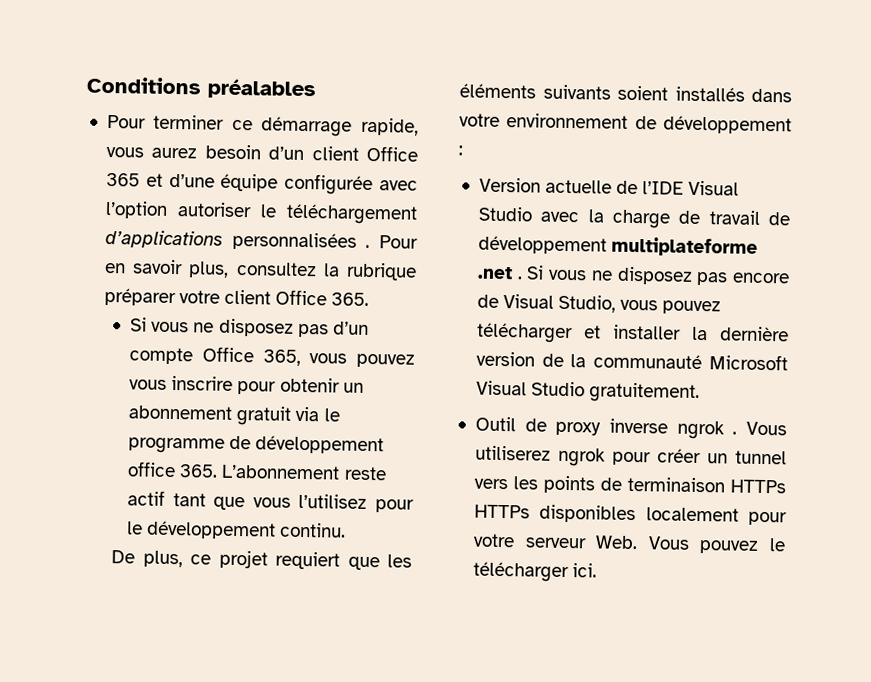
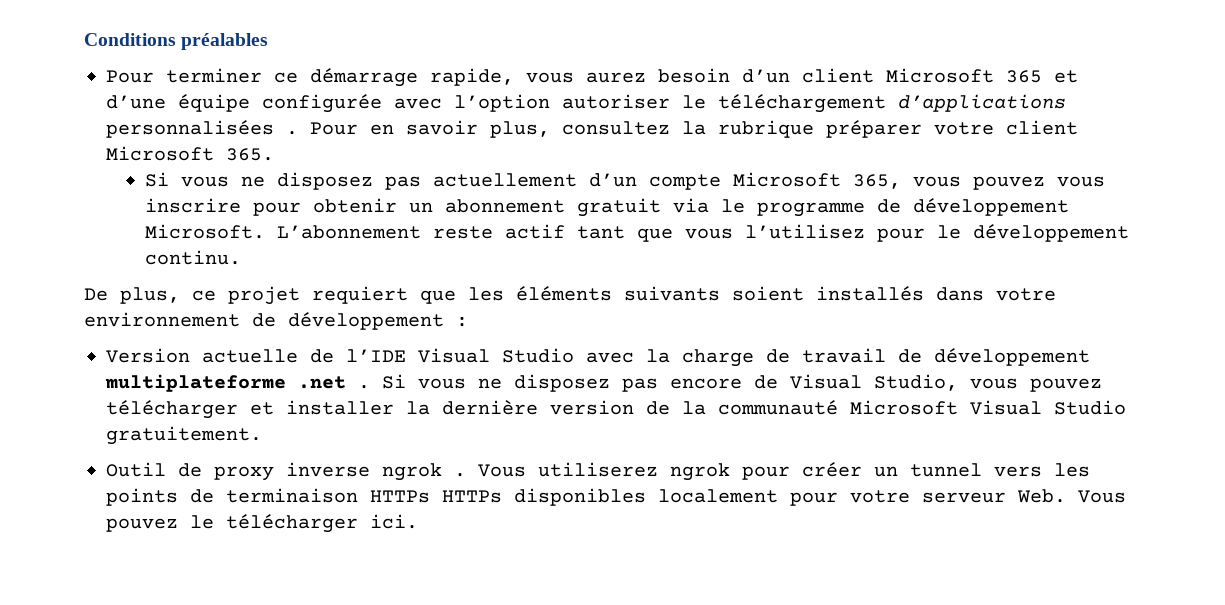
[366,145,418,162] Office -> [886,68,994,83] Microsoft
[275,289,328,306] Office -> [106,146,214,161] Microsoft
(329, 330) none -> [432,173,577,187] actuellement
[201,346,254,363] Office -> [732,172,841,187] Microsoft
[127,461,219,478] office 365. -> [144,224,265,239] Microsoft.

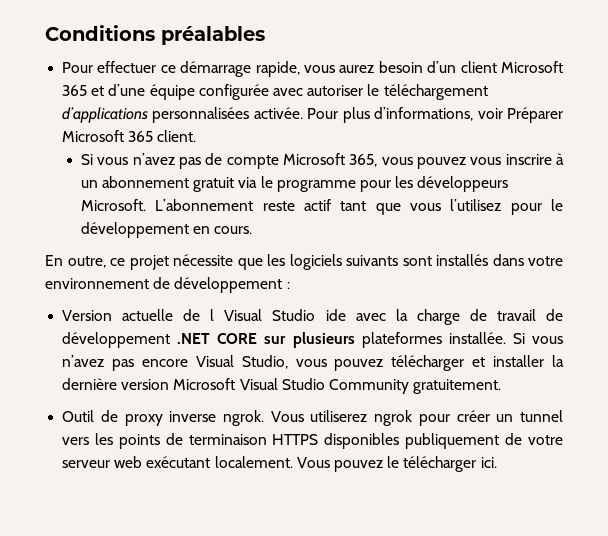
[166,68,262,83] terminer -> [97,61,157,73] effectuer
[454,94,550,112] l’option -> (303, 92) none
[286,120,1078,138] [106,146,274,161] [144,172,637,190] . Pour en savoir plus, consultez la rubrique préparer votre client Microsoft 365. // Si vous ne disposez pas actuellement d’un -> [253,107,563,123] [62,130,197,142] [80,153,223,169] activée. Pour plus d’informations, voir Préparer Microsoft 365 client. // Si vous n’avez pas de
[252,198,397,216] pour obtenir -> [556,153,564,165] à
[876,198,1069,216] de développement -> [359,176,509,192] pour les développeurs
[144,250,241,265] [84,287,180,304] continu. // De plus, -> [193,226,253,234] [45,255,106,268] en cours. // En outre,
[312,286,408,304] requiert -> [173,254,233,266] nécessite
[516,286,804,301] éléments suivants soient -> [289,254,432,270] logiciels suivants sont
[346,348,574,363] l’IDE Visual Studio -> [210,309,346,321] l Visual Studio ide
[105,374,610,392] multiplateforme .net . Si vous ne disposez -> [177,332,563,348] [62,355,105,367] .NET CORE sur plusieurs plateformes installée. Si vous n’avez
[754,375,778,389] de -> (188, 363) none
[646,400,838,415] de la communauté -> (170, 384) none
(1126, 407) none -> [328,379,409,394] Community
[382,463,466,481] ngrok . -> [222,410,264,426] ngrok.
[370,488,1066,506] HTTPs HTTPs disponibles localement pour votre serveur Web. -> [272,433,563,449] [62,456,293,468] HTTPS disponibles publiquement de votre serveur web exécutant localement.

